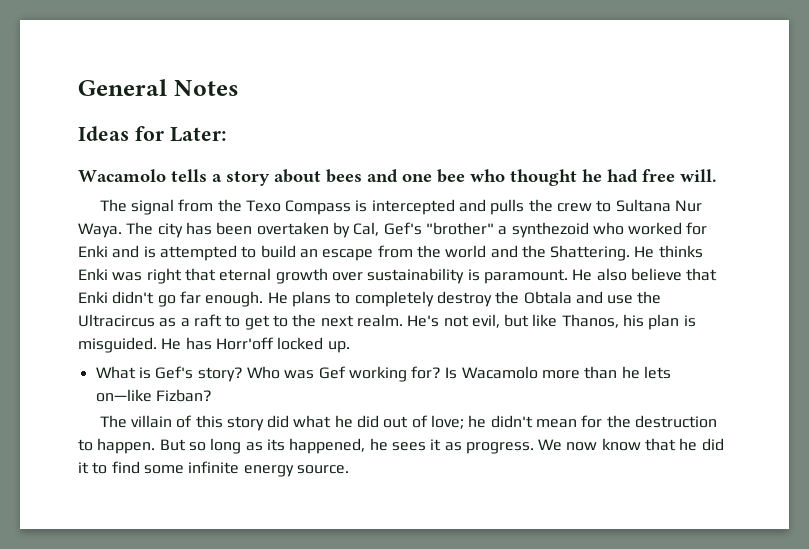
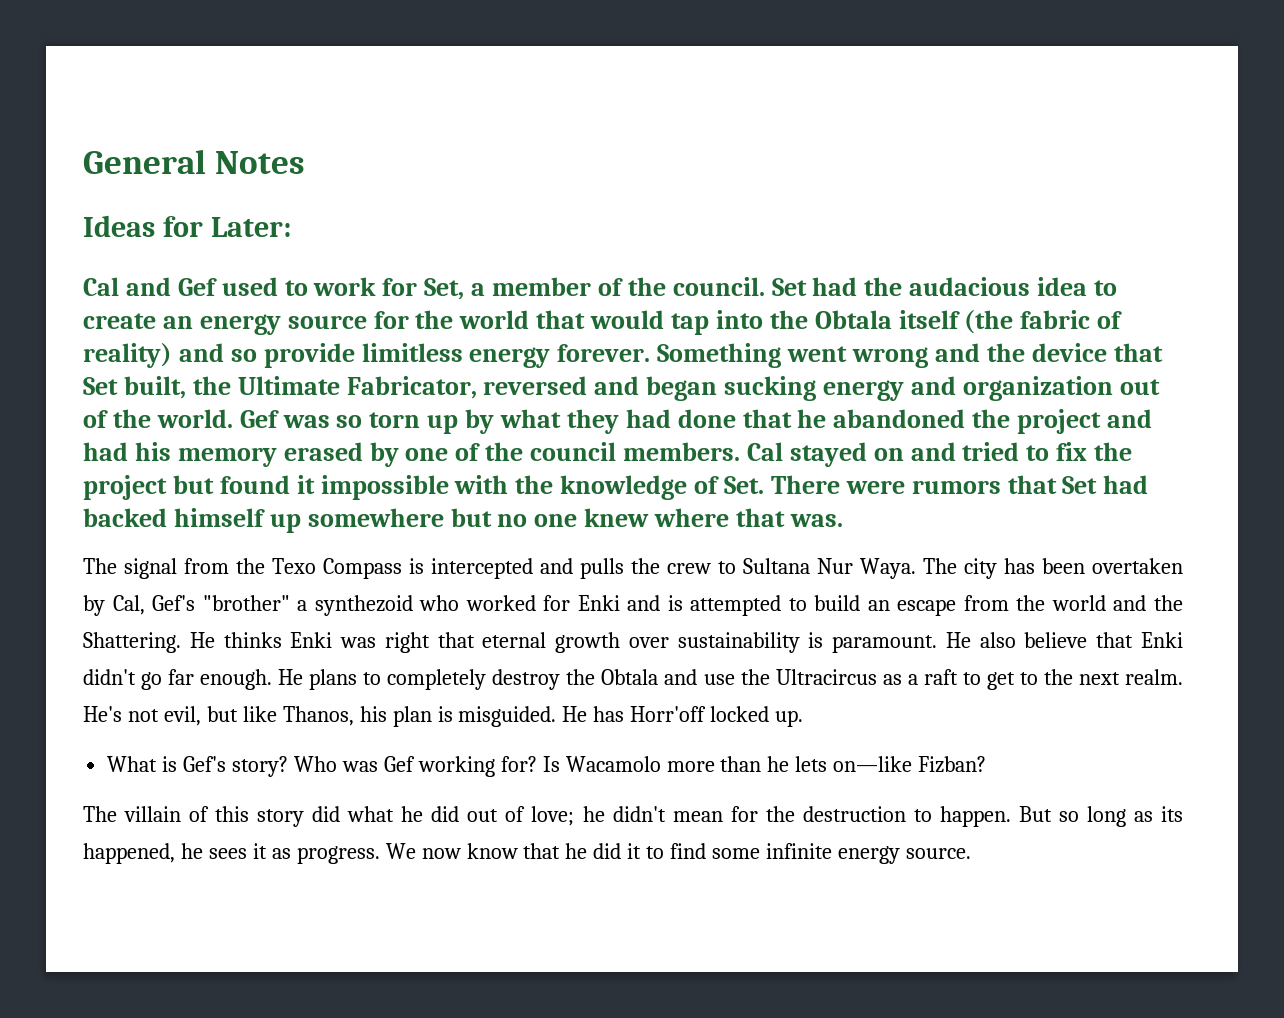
[78,169,717,186] Wacamolo tells a story about bees and one bee who thought he had free will. -> [83,277,1117,300] [83,310,1123,335] [83,343,1163,368] [83,376,1160,401] [83,409,1152,434] [83,442,1133,467] [83,475,1149,500] [83,508,843,533] Cal and Gef used to work for Set, a member of the council. Set had the audacious idea to create an energy source for the world that would tap into the Obtala itself (the fabric of reality) and so provide limitless energy forever. Something went wrong and the device that Set built, the Ultimate Fabricator, reversed and began sucking energy and organization out of the world. Gef was so torn up by what they had done that he abandoned the project and had his memory erased by one of the council members. Cal stayed on and tried to fix the project but found it impossible with the knowledge of Set. There were rumors that Set had backed himself up somewhere but no one knew where that was.

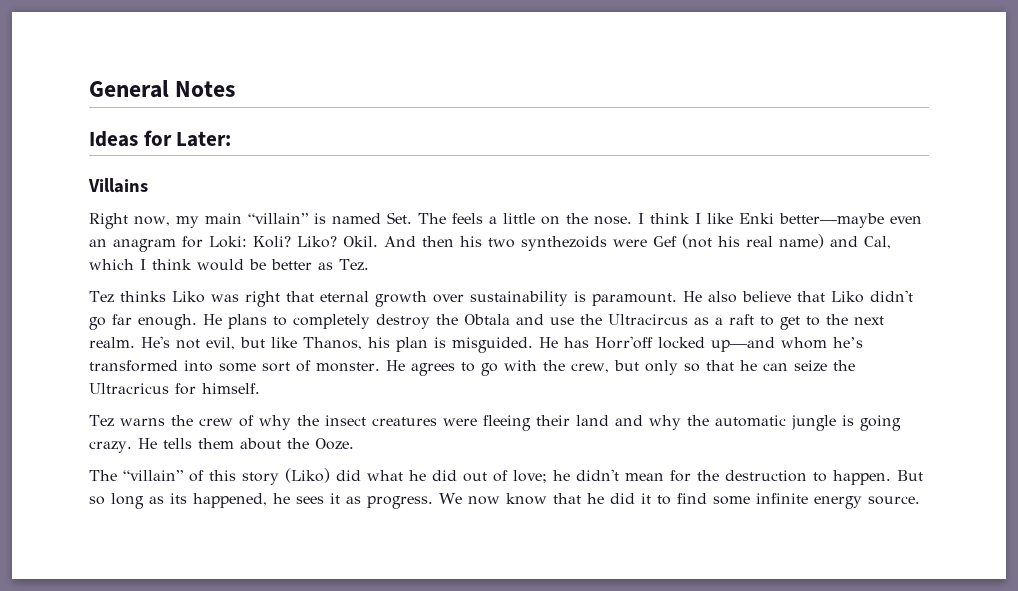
[83,277,1117,300] [83,310,1123,335] [83,343,1163,368] [83,376,1160,401] [83,409,1152,434] [83,442,1133,467] [83,475,1149,500] [83,508,843,533] [83,558,1183,579] [83,595,1183,616] [83,632,333,653] Cal and Gef used to work for Set, a member of the council. Set had the audacious idea to create an energy source for the world that would tap into the Obtala itself (the fabric of reality) and so provide limitless energy forever. Something went wrong and the device that Set built, the Ultimate Fabricator, reversed and began sucking energy and organization out of the world. Gef was so torn up by what they had done that he abandoned the project and had his memory erased by one of the council members. Cal stayed on and tried to fix the project but found it impossible with the knowledge of Set. There were rumors that Set had backed himself up somewhere but no one knew where that was. // The signal from the Texo Compass is intercepted and pulls the crew to Sultana Nur Waya. The city has been overtaken by Cal, Gef's "brother" a synthezoid who worked for Enki and is attempted to build an escape from the world and the Shattering. He thinks Enki -> [88,178,148,193] [89,212,922,229] [89,234,891,252] [89,259,369,271] [89,291,205,303] Villains // Right now, my main “villain” is named Set. The feels a little on the nose. I think I like Enki better—maybe even an anagram for Loki: Koli? Liko? Okil. And then his two synthezoids were Gef (not his real name) and Cal, which I think would be better as Tez. // Tez thinks Liko
[1140,632,1183,648] Enki -> [830,291,864,303] Liko
[775,710,804,727] [107,756,987,777] [83,806,182,822] up. // What is Gef's story? Who was Gef working for? Is Wacamolo more than he lets on—like Fizban? // The villain -> [711,337,863,352] [89,360,855,376] [89,383,260,395] [89,415,901,431] [89,438,354,453] [89,470,183,481] up—and whom he’s transformed into some sort of monster. He agrees to go with the crew, but only so that he can seize the Ultracricus for himself. // Tez warns the crew of why the insect creatures were fleeing their land and why the automatic jungle is going crazy. He tells them about the Ooze. // The “villain”
(305, 818) none -> [285,468,330,483] (Liko)

